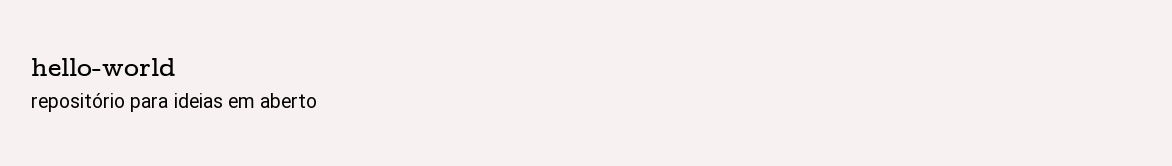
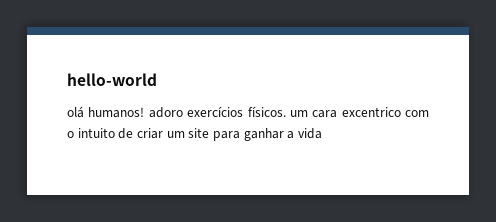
[31,93,318,112] repositório para ideias em aberto -> [67,106,429,118] [67,128,322,141] olá humanos! adoro exercícios físicos. um cara excentrico com o intuito de criar um site para ganhar a vida

